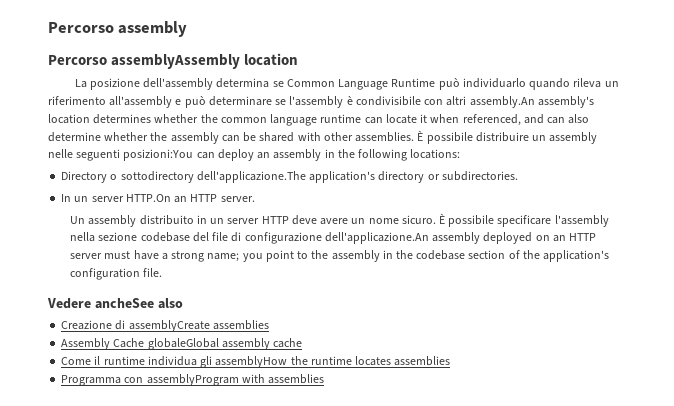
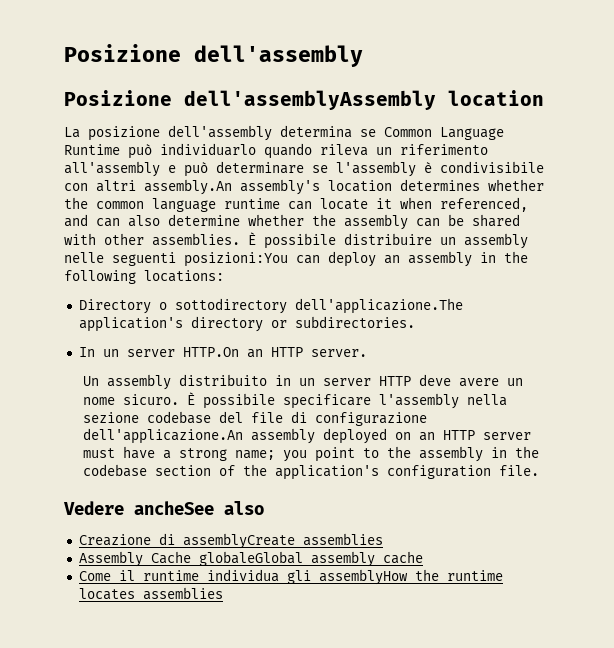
[48,21,188,37] [48,54,241,69] Percorso assembly // Percorso assemblyAssembly -> [64,44,363,67] [64,90,436,110] Posizione dell'assembly // Posizione dell'assemblyAssembly
[61,374,325,386] // Programma con assemblyProgram with assemblies -> (223, 593) none

